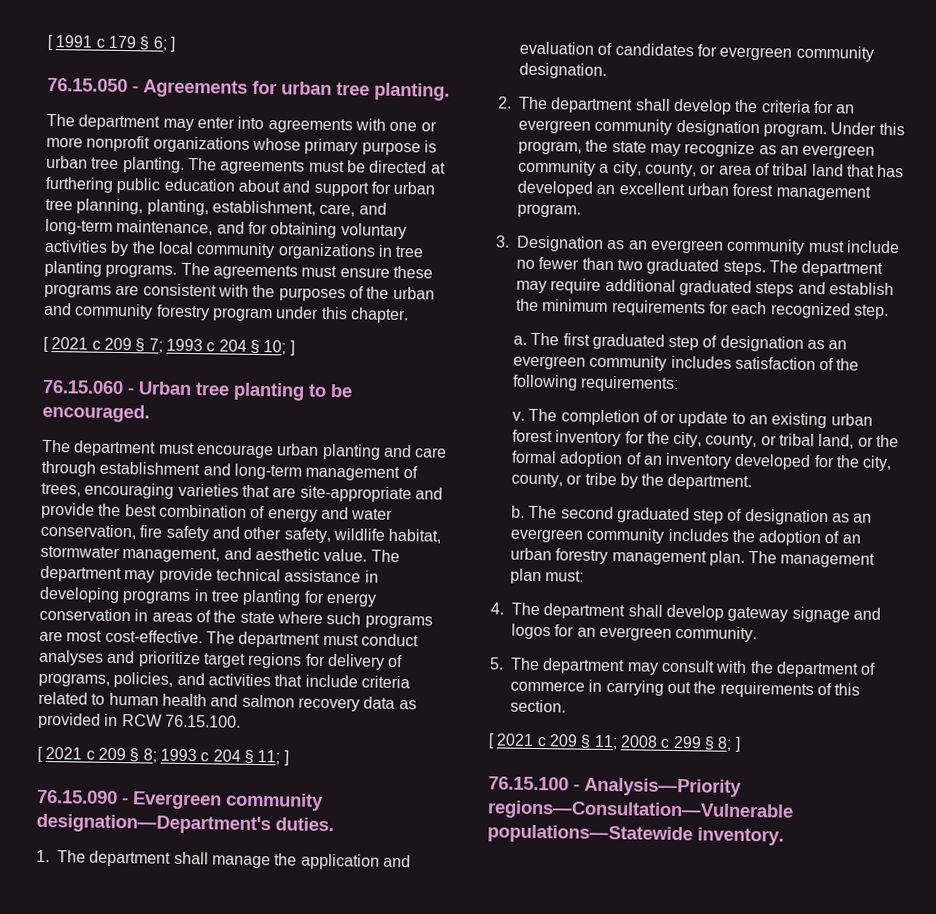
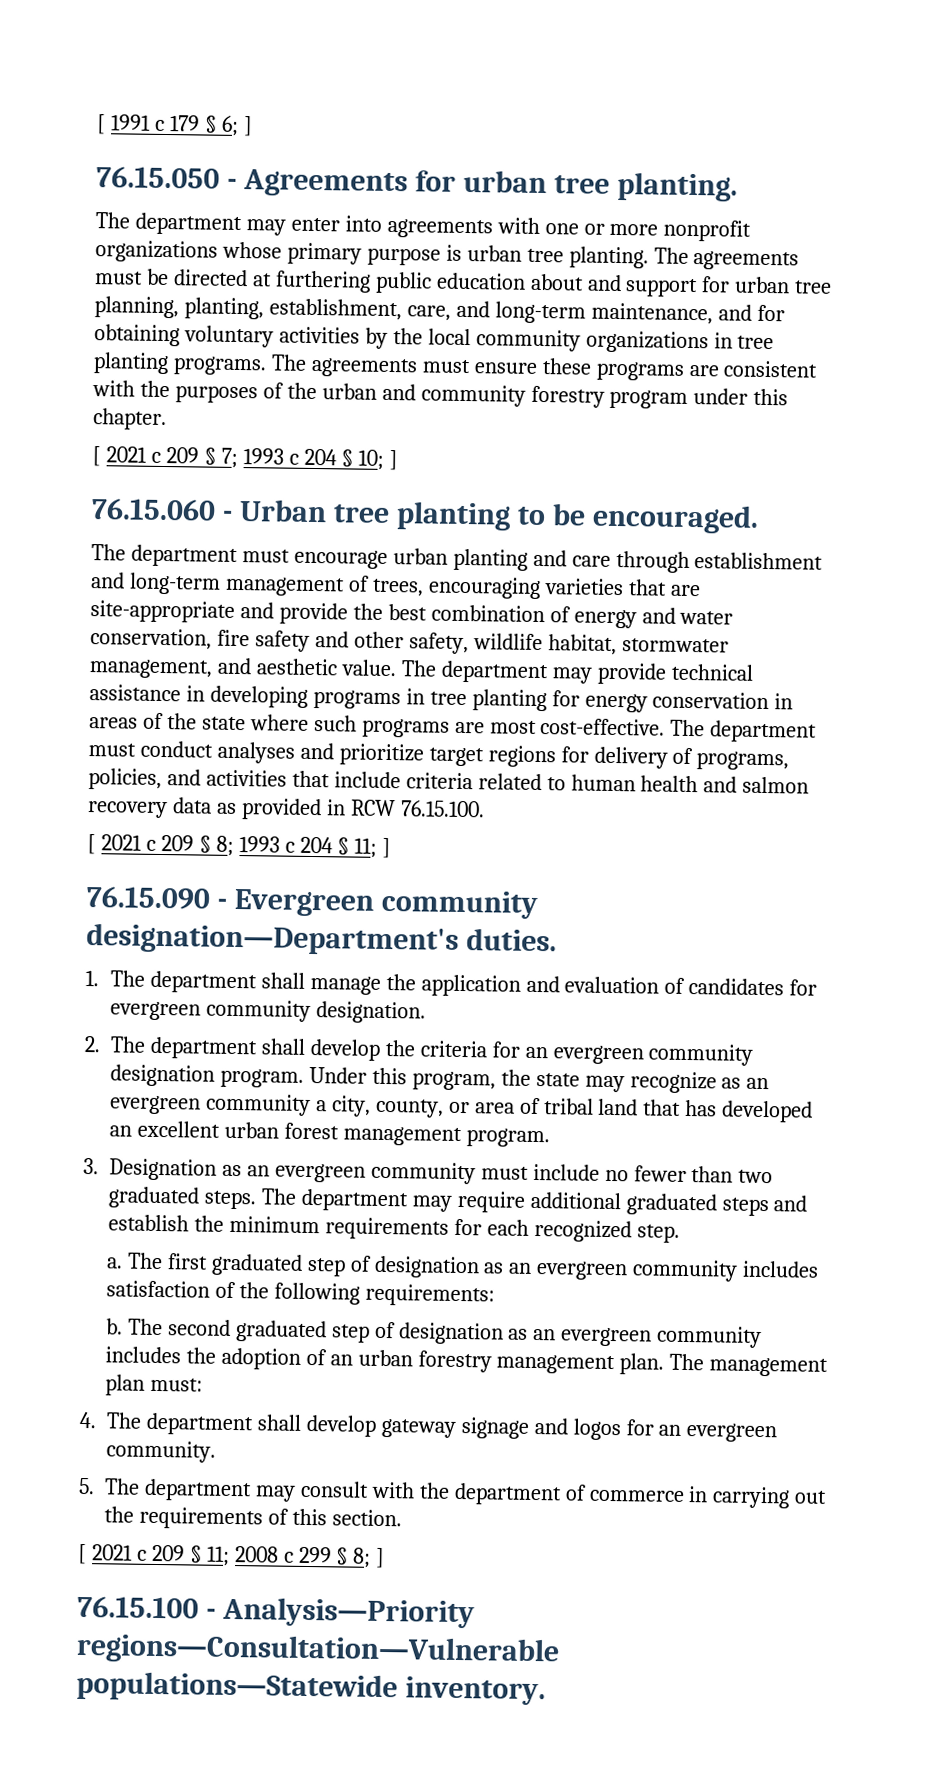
[511,408,873,429] [511,429,900,449] [510,450,893,472] [510,472,753,491] // v. The completion of or update to an existing urban forest inventory for the city, county, or tribal land, or the formal adoption of an inventory developed for the city, county, or tribe by the department. -> (495, 1295) none

